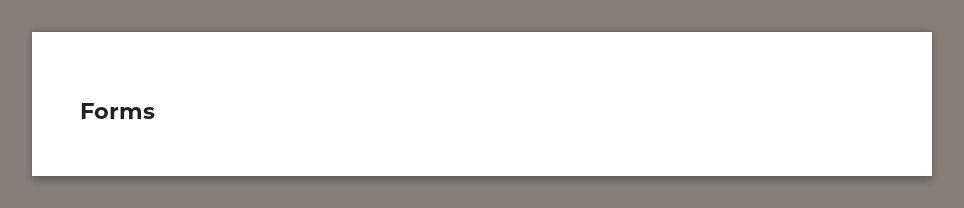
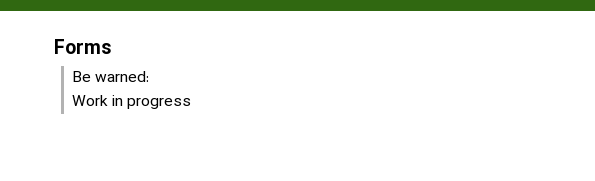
(155, 111) none -> [72,71,150,82] [72,95,192,109] // Be warned: // Work in progress

